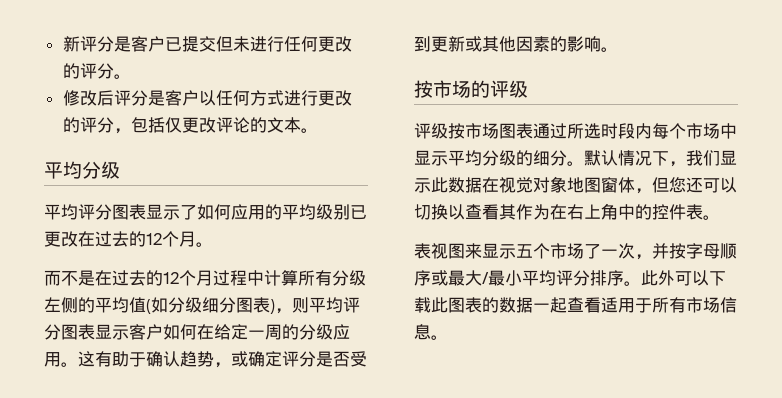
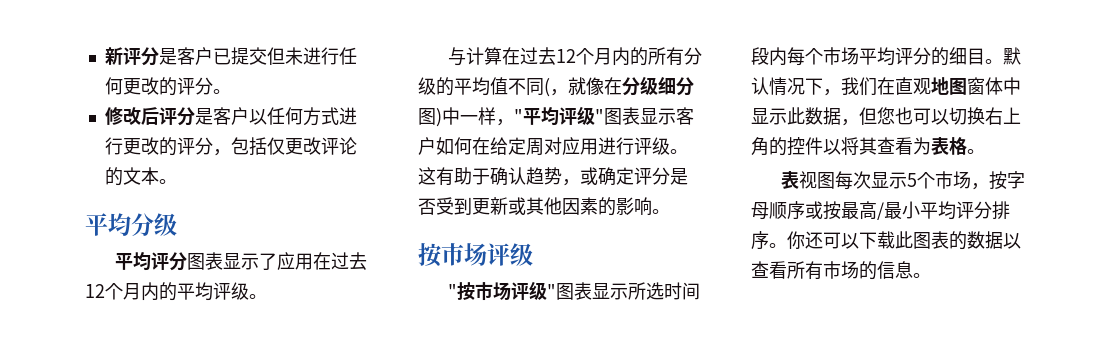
[197,204,367,220] [44,231,213,247] [44,270,298,286] 如何应用的平均级别已更改在过去的12个月。 // 而不是在过去的12个月过程中计算 -> [276,252,367,270] [85,282,267,301] [447,47,648,66] 应用在过去12个月内的平均评级。 // 与计算在过去12个月内的
[44,297,78,313] 左侧 -> (436, 86) none
[146,297,360,314] [44,324,61,340] (如分级细分图表)，则平均评分 -> [508,76,694,97] [418,106,604,127] 不同(，就像在分级细分图)中一样，"平均评级"
[248,324,350,340] [44,352,61,367] 一周的分级应用 -> [526,137,670,156] 周对应用进行评级
[471,80,490,98] 的 -> (487, 254) none
[414,123,737,139] [414,150,567,166] 评级按市场图表通过所选时段内每个市场中显示平均分级的细分 -> [447,281,700,301] [751,47,985,66] "按市场评级"图表显示所选时间段内每个市场平均评分的细目
[720,150,737,165] [414,176,737,194] [414,203,720,220] [414,243,669,260] 显示此数据在视觉对象地图窗体，但您还可以切换以查看其作为在右上角中的控件表。 // 表视图来显示五个市场了一次，并 -> [877,77,1021,95] [751,107,1021,126] [751,137,985,156] [780,171,989,190] 在直观地图窗体中显示此数据，但您也可以切换右上角的控件以将其查看为表格。 // 表视图每次显示5个市场，
[448,270,482,286] 最大 -> [823,201,877,220] 按最高
[641,270,675,286] 此外 -> [787,231,823,249] 你还
[533,297,652,313] 一起查看适用于 -> [1003,233,1021,249] [751,261,787,279] 以查看
(720, 305) none -> [859,261,877,280] 的

